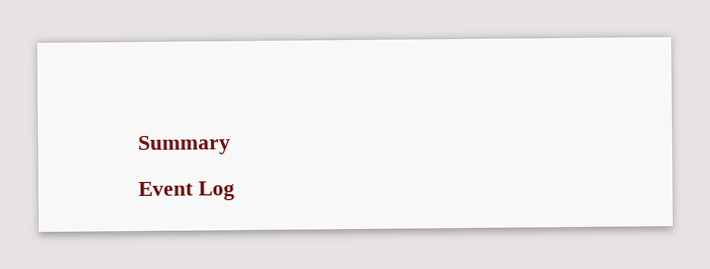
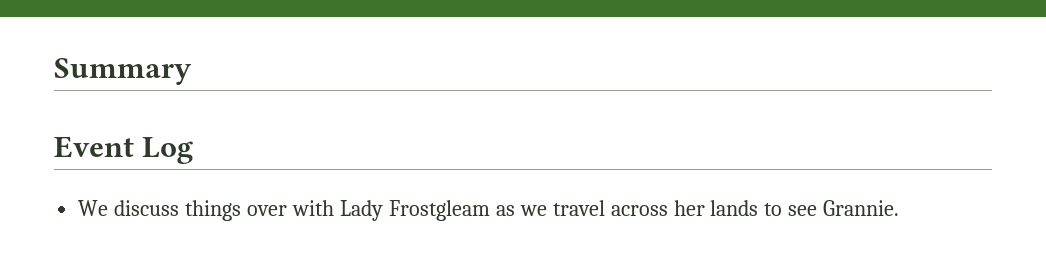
(235, 191) none -> [78,200,900,221] // We discuss things over with Lady Frostgleam as we travel across her lands to see Grannie.

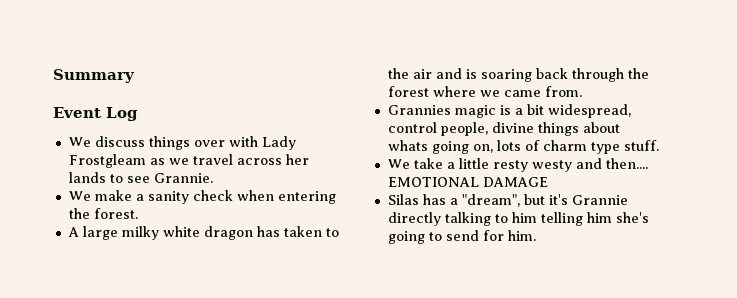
(900, 208) none -> [68,190,336,204] [68,208,138,219] [67,226,339,240] [387,68,649,82] [387,86,582,97] [387,104,631,118] [387,122,620,136] [387,140,659,154] [387,158,648,172] [387,177,548,187] [387,194,628,207] [387,212,649,226] [387,230,536,244] // We make a sanity check when entering the forest. // A large milky white dragon has taken to the air and is soaring back through the forest where we came from. // Grannies magic is a bit widespread, control people, divine things about whats going on, lots of charm type stuff. // We take a little resty westy and then.... EMOTIONAL DAMAGE // Silas has a "dream", but it's Grannie directly talking to him telling him she's going to send for him.

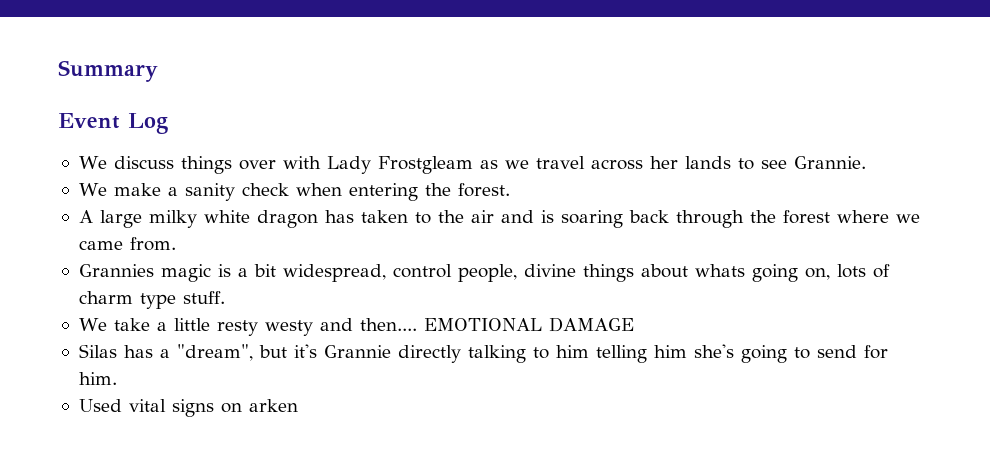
(536, 235) none -> [78,399,298,417] // Used vital signs on arken

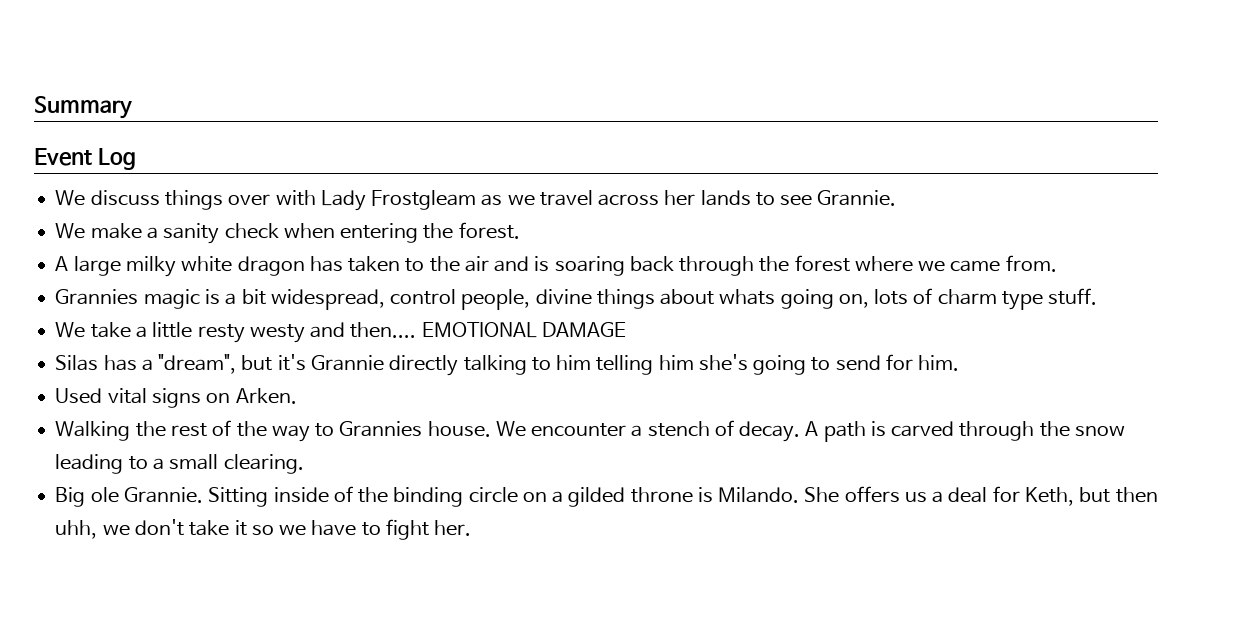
[248,399,298,412] arken -> [235,388,297,404] [55,420,1125,442] [55,454,304,474] [55,486,1158,507] [55,519,472,540] Arken. // Walking the rest of the way to Grannies house. We encounter a stench of decay. A path is carved through the snow leading to a small clearing. // Big ole Grannie. Sitting inside of the binding circle on a gilded throne is Milando. She offers us a deal for Keth, but then uhh, we don't take it so we have to fight her.

